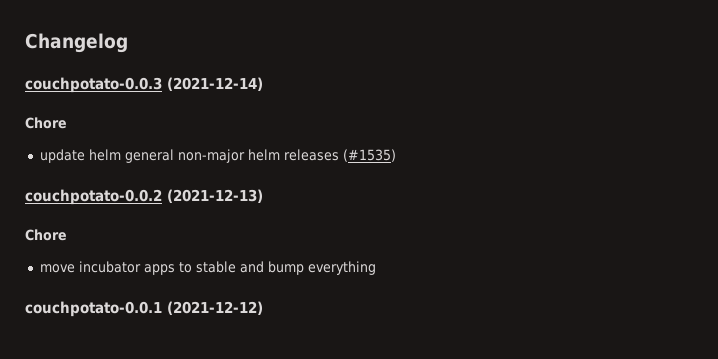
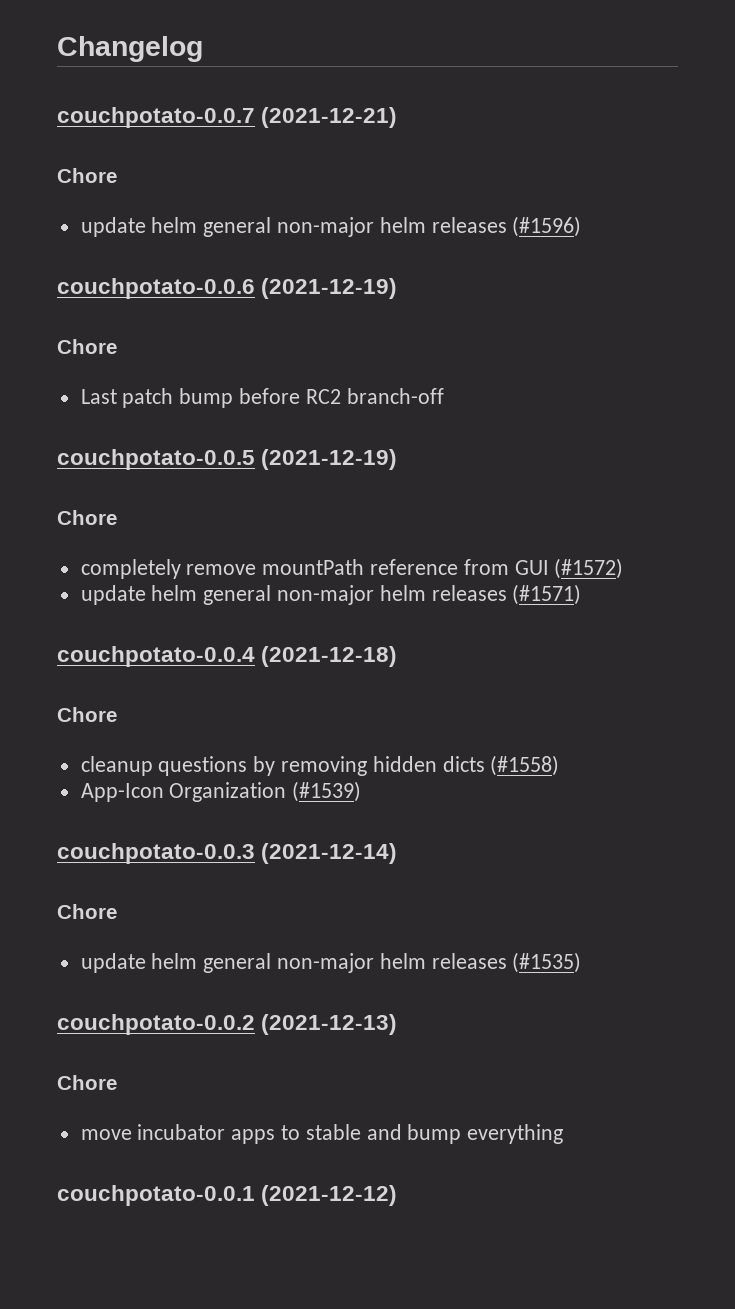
(128, 43) none -> [57,107,398,128] [57,168,117,183] [80,216,582,237] [57,278,398,299] [57,339,117,354] [80,388,444,408] [57,449,398,470] [57,510,117,525] [80,558,624,579] [80,584,582,605] [57,646,398,667] [57,707,117,722] [80,755,560,776] [80,781,362,802] // couchpotato-0.0.7 (2021-12-21) // Chore // update helm general non-major helm releases (#1596) // couchpotato-0.0.6 (2021-12-19) // Chore // Last patch bump before RC2 branch-off // couchpotato-0.0.5 (2021-12-19) // Chore // completely remove mountPath reference from GUI (#1572) // update helm general non-major helm releases (#1571) // couchpotato-0.0.4 (2021-12-18) // Chore // cleanup questions by removing hidden dicts (#1558) // App-Icon Organization (#1539)

